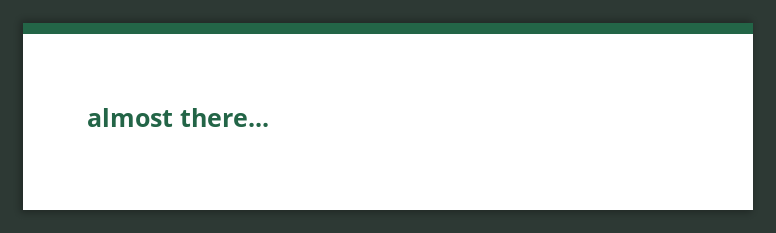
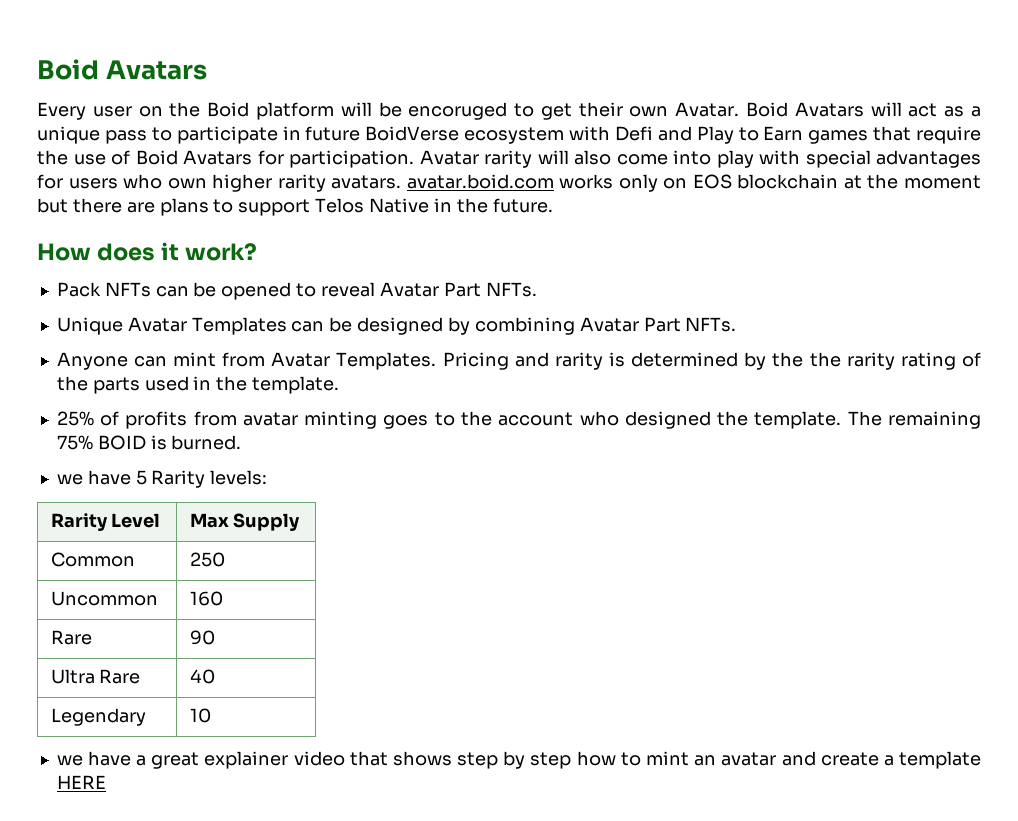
[87,108,269,127] almost there... -> [37,59,207,80] [37,102,981,120] [37,126,981,144] [37,150,981,168] [37,174,981,192] [37,198,553,216] [37,242,258,261] [56,282,537,300] [56,317,737,335] [56,352,982,370] [56,376,340,394] [56,411,981,429] [56,435,242,450] [56,470,268,488] [50,513,161,531] [189,513,301,531] [50,552,135,567] [189,552,225,567] [50,591,158,606] [189,591,223,606] [50,630,92,645] [189,630,215,645] [50,669,141,684] [189,669,215,684] [50,708,146,726] [189,708,211,723] [56,751,982,769] [56,775,106,789] Boid Avatars // Every user on the Boid platform will be encoruged to get their own Avatar. Boid Avatars will act as a unique pass to participate in future BoidVerse ecosystem with Defi and Play to Earn games that require the use of Boid Avatars for participation. Avatar rarity will also come into play with special advantages for users who own higher rarity avatars. avatar.boid.com works only on EOS blockchain at the moment but there are plans to support Telos Native in the future. // How does it work? // Pack NFTs can be opened to reveal Avatar Part NFTs. // Unique Avatar Templates can be designed by combining Avatar Part NFTs. // Anyone can mint from Avatar Templates. Pricing and rarity is determined by the the rarity rating of the parts used in the template. // 25% of profits from avatar minting goes to the account who designed the template. The remaining 75% BOID is burned. // we have 5 Rarity levels: // Rarity Level | Max Supply // Common | 250 // Uncommon | 160 // Rare | 90 // Ultra Rare | 40 // Legendary | 10 // we have a great explainer video that shows step by step how to mint an avatar and create a template HERE

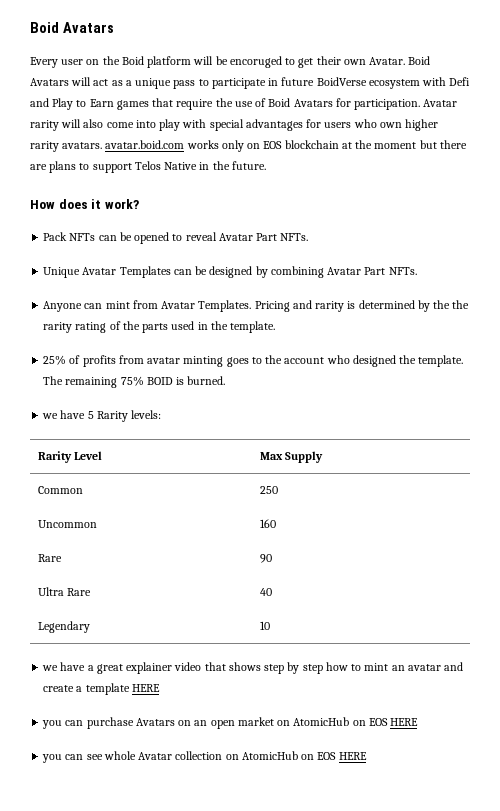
(106, 782) none -> [42,717,419,729] [42,751,367,763] // you can purchase Avatars on an open market on AtomicHub on EOS HERE // you can see whole Avatar collection on AtomicHub on EOS HERE

